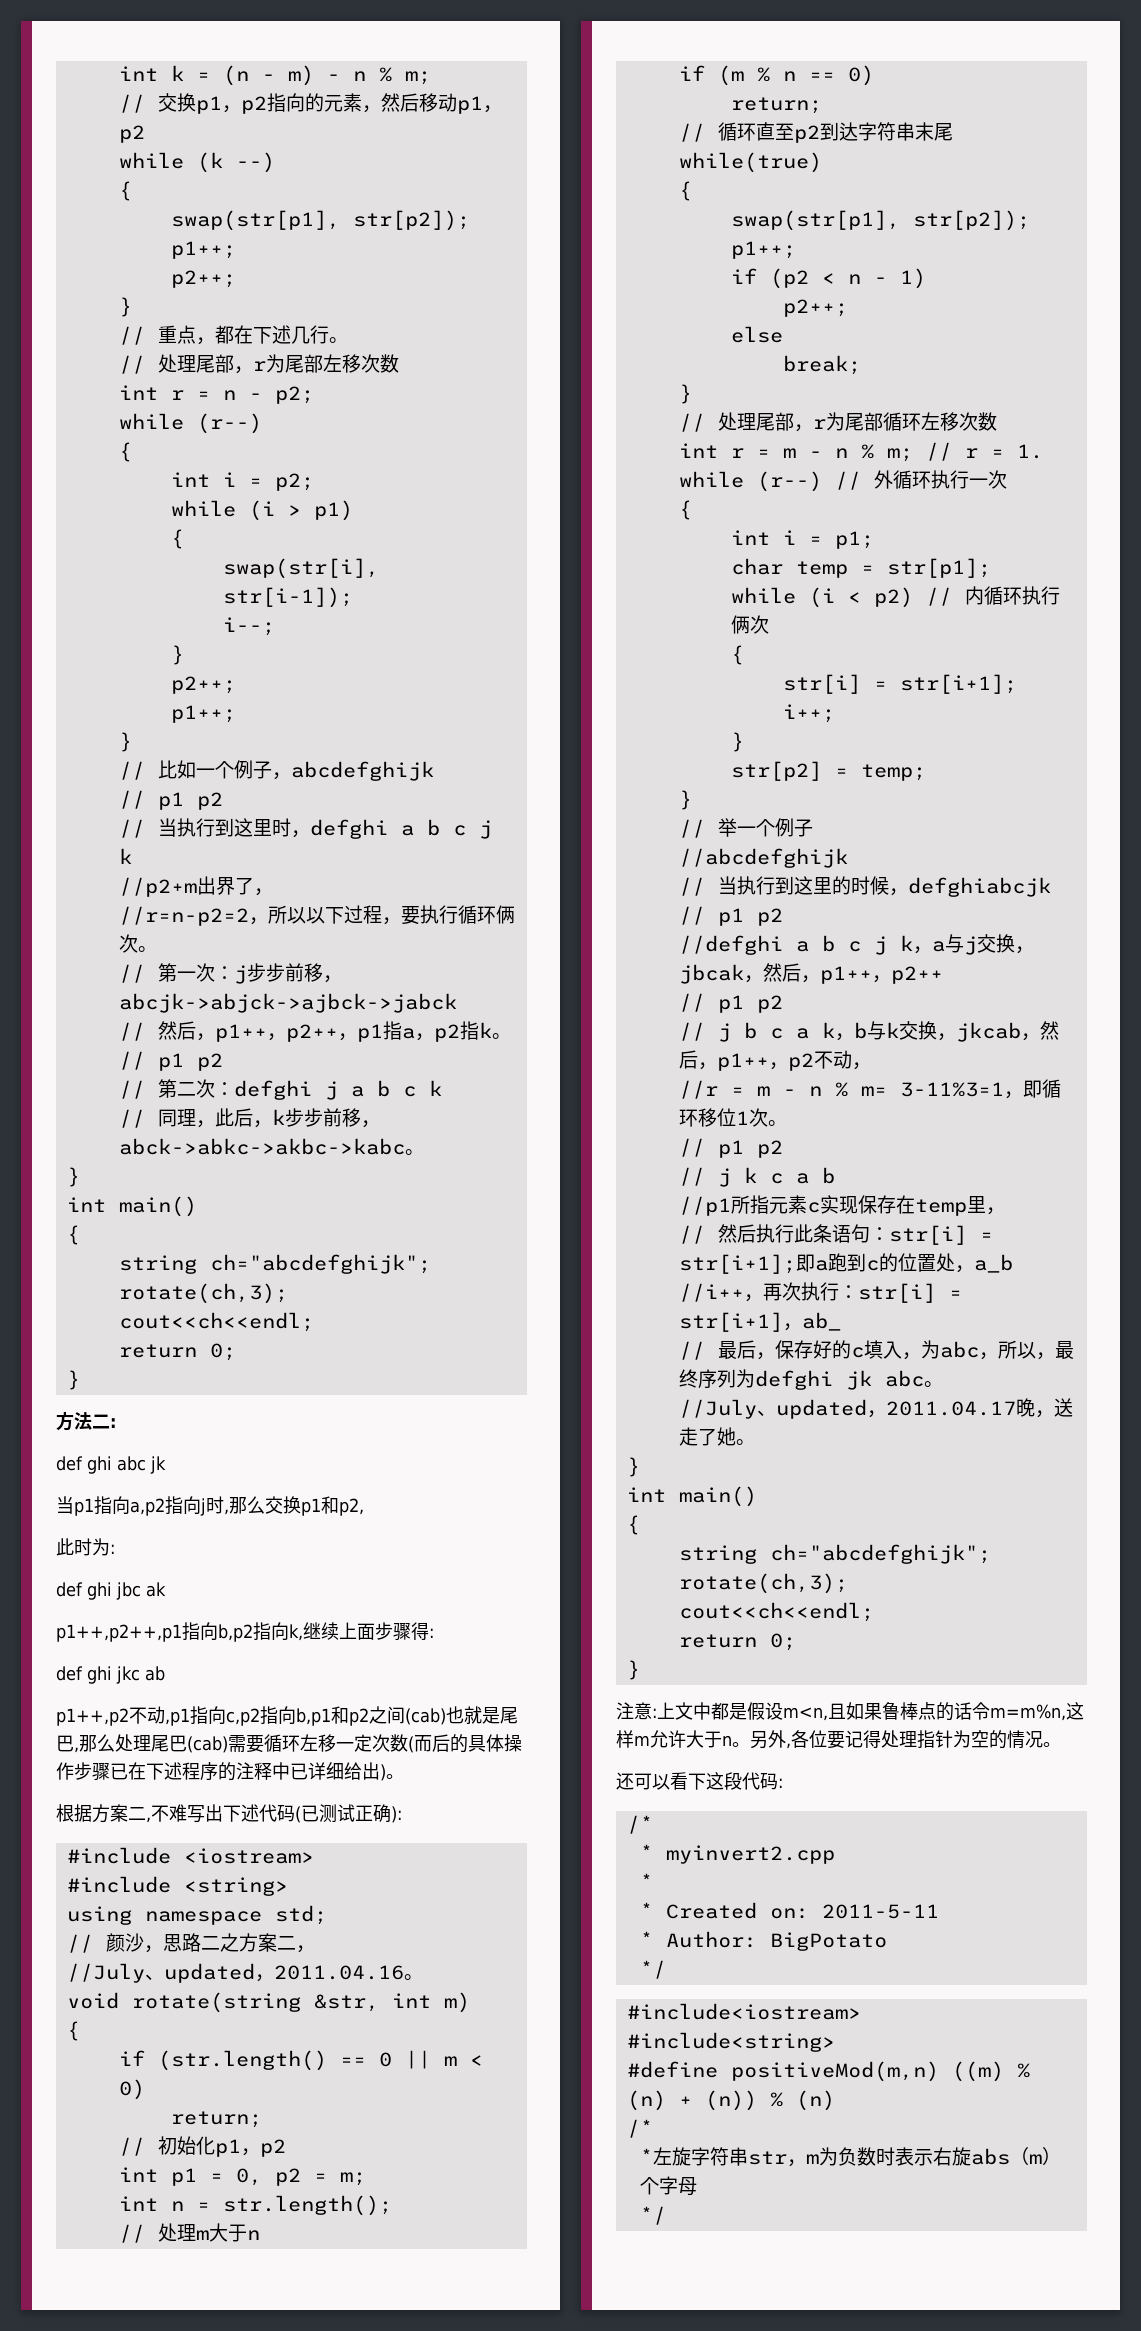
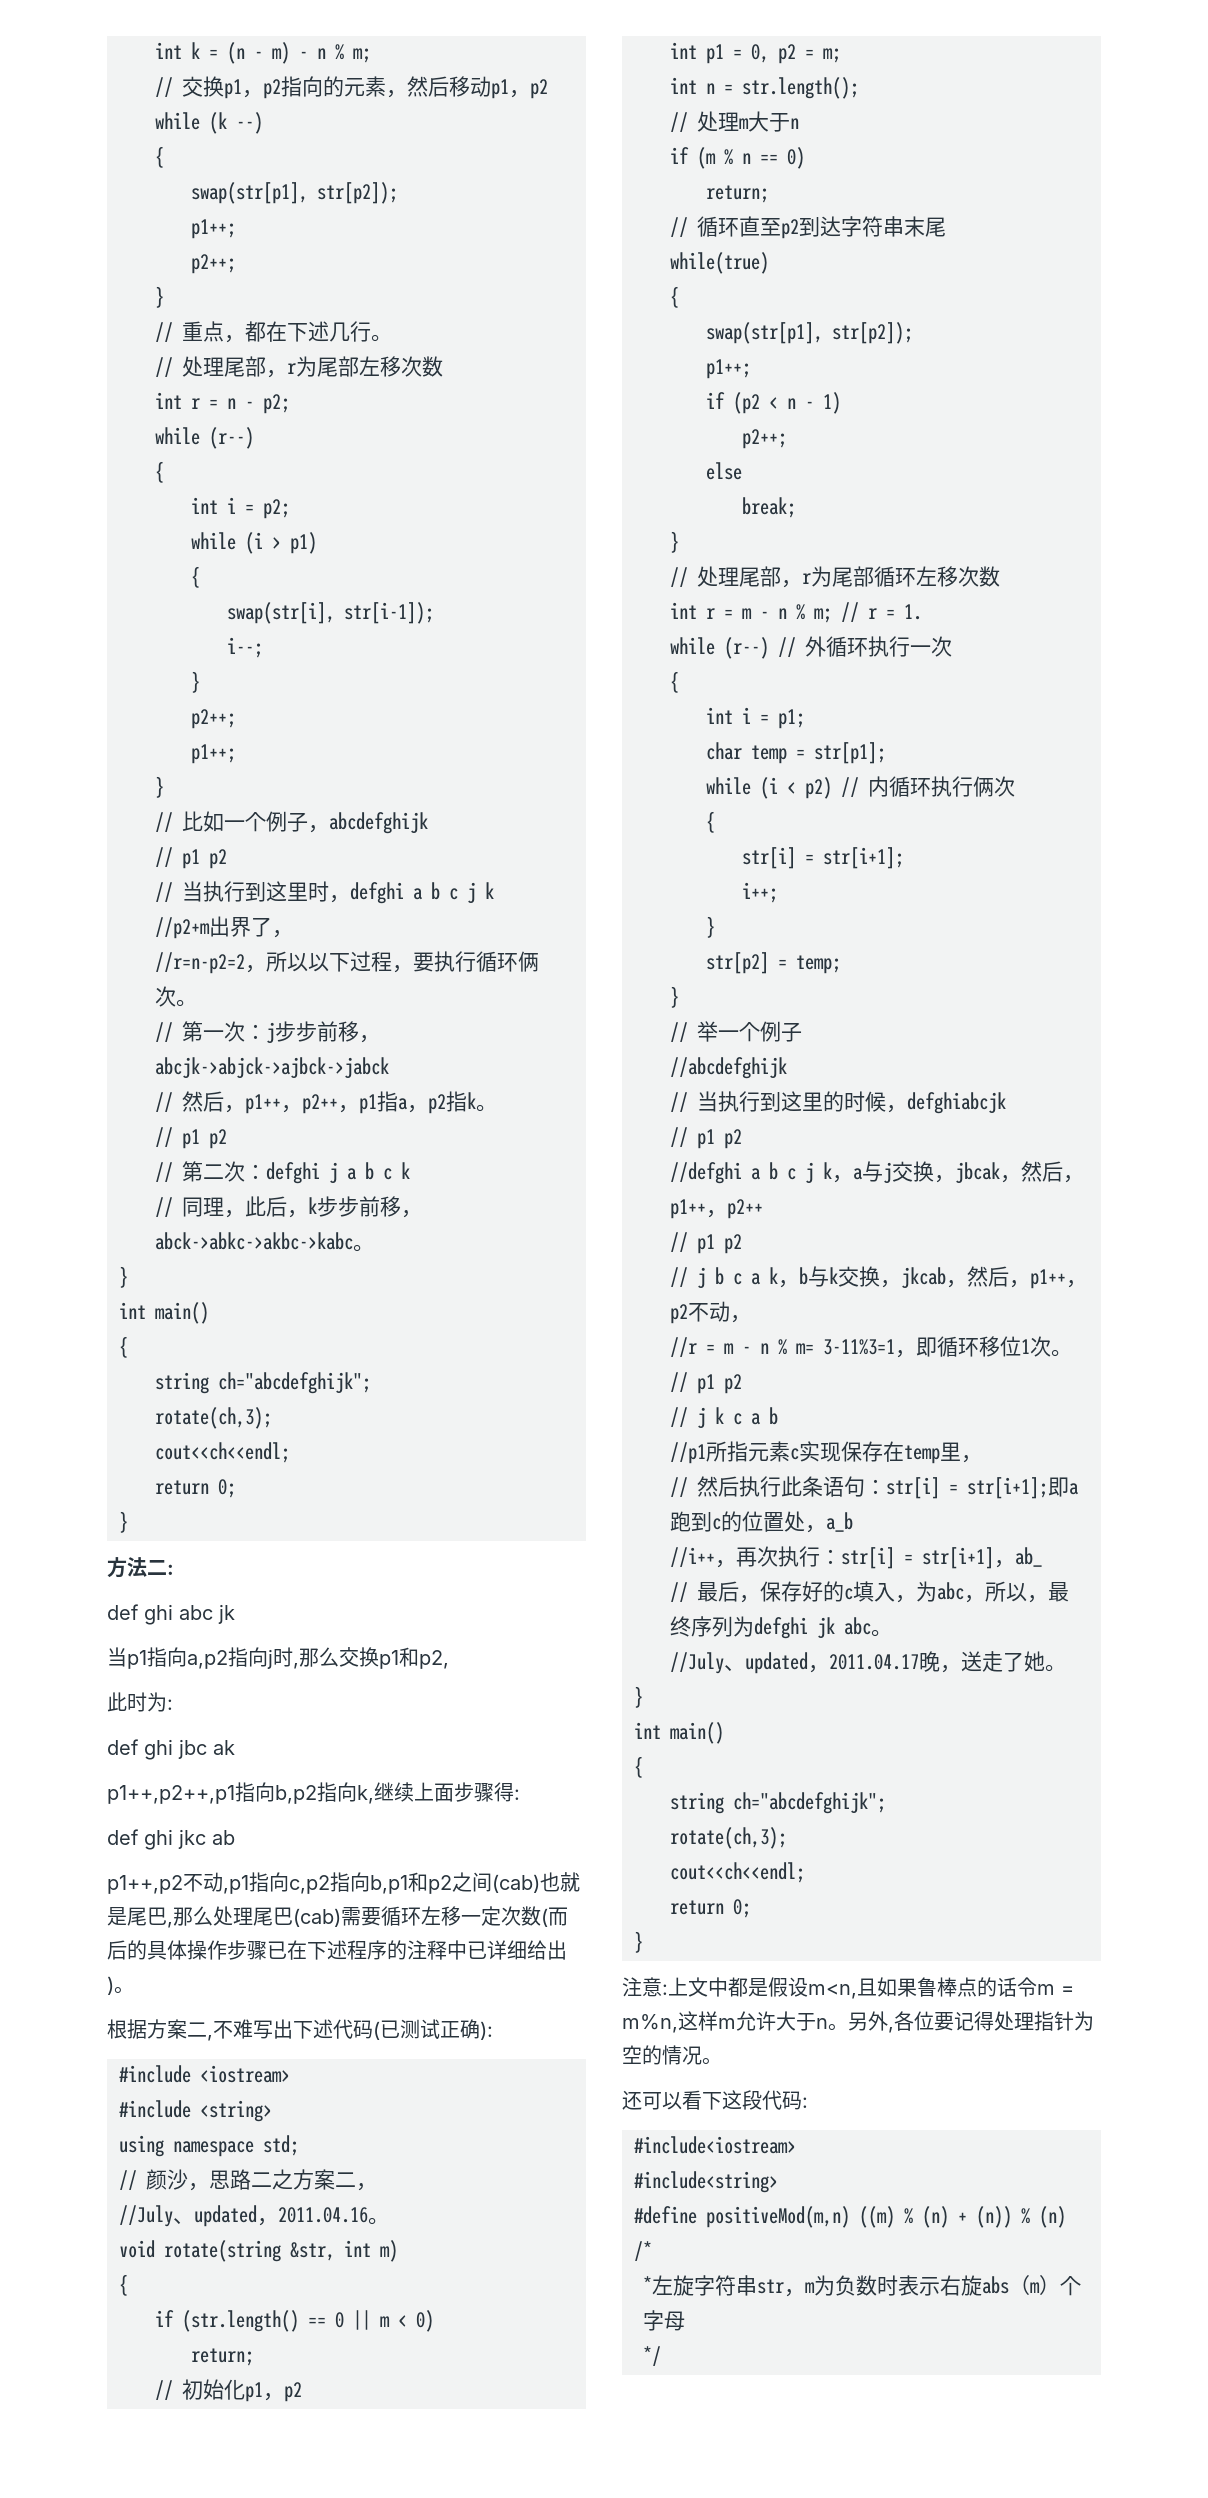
[990,1704,1066,1721] m=m%n, -> [1037,1984,1074,1995] [622,2014,678,2033] m = m%n,
[626,1815,653,1834] [639,1844,835,1864] [639,1873,653,1889] [639,1902,939,1919] [639,1931,887,1951] [639,1960,666,1979] // /* // * myinvert2.cpp // * // * Created on: 2011-5-11 // * Author: BigPotato // */ -> (808, 2102) none

